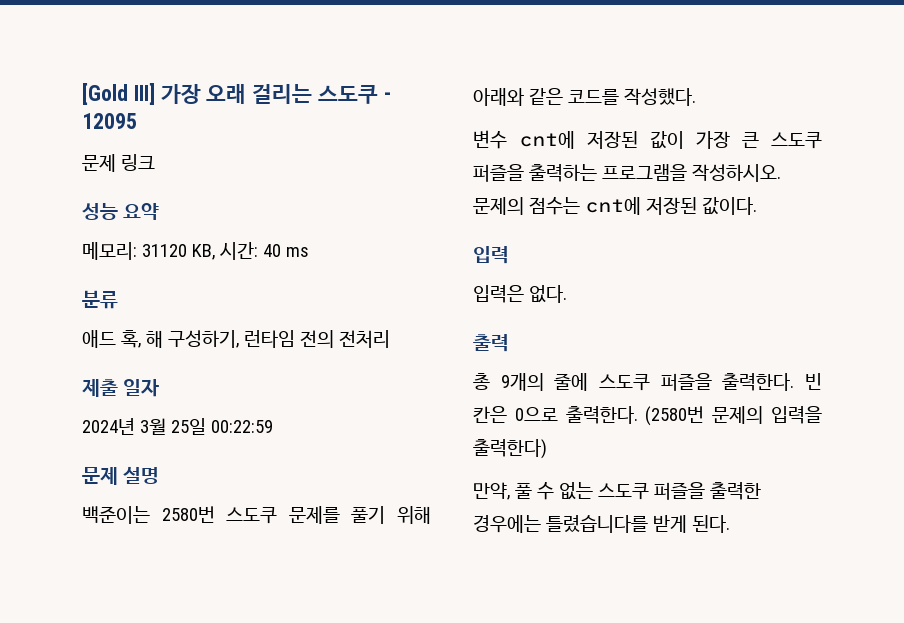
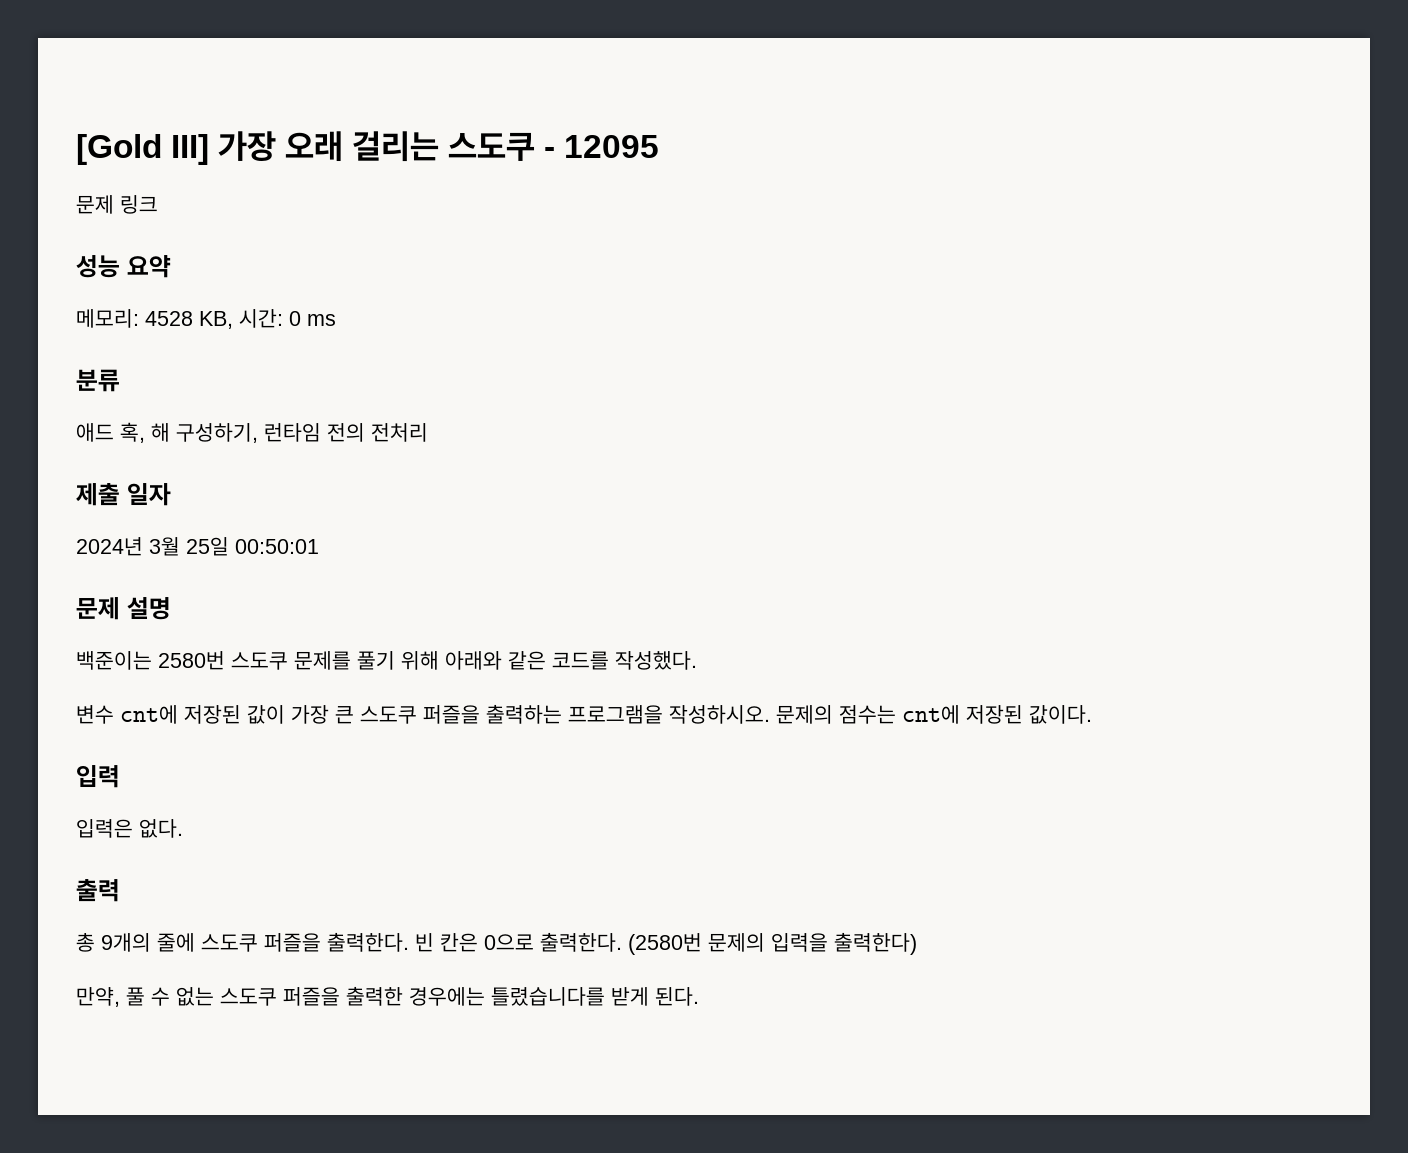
[141,244,187,257] 31120 -> [145,311,193,326] 4528
[262,244,281,257] 40 -> [289,311,301,326] 0
[210,420,273,433] 00:22:59 -> [235,539,319,554] 00:50:01

